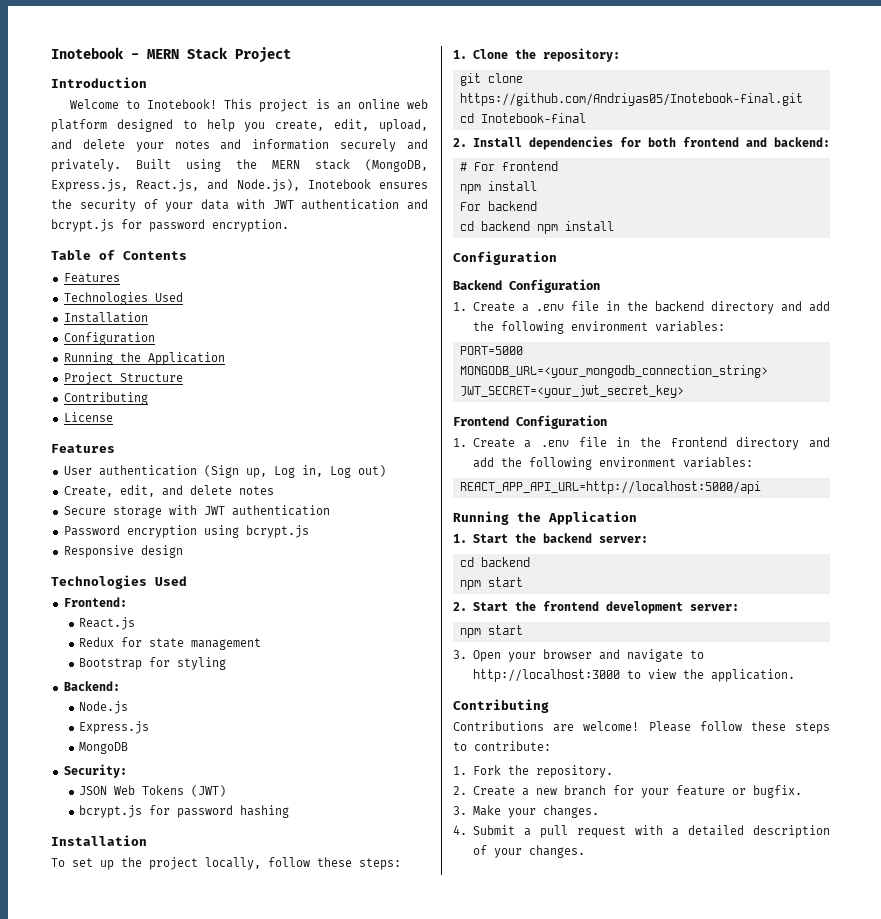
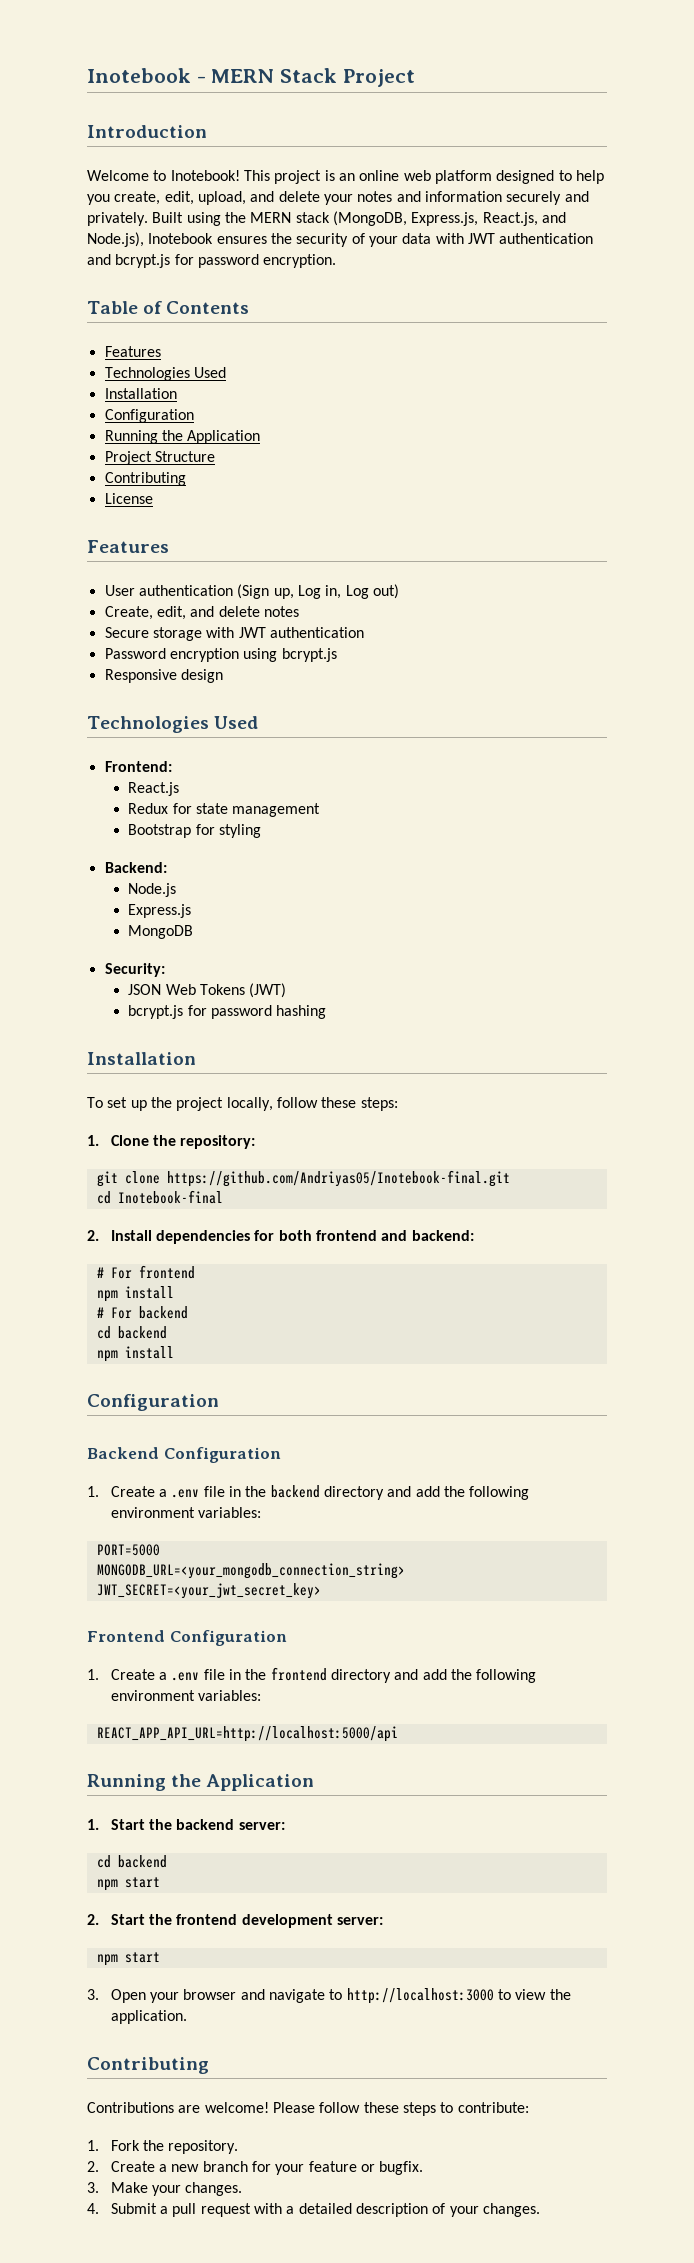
(537, 186) none -> [96,1307,104,1318] #
(530, 226) none -> (167, 1332) //

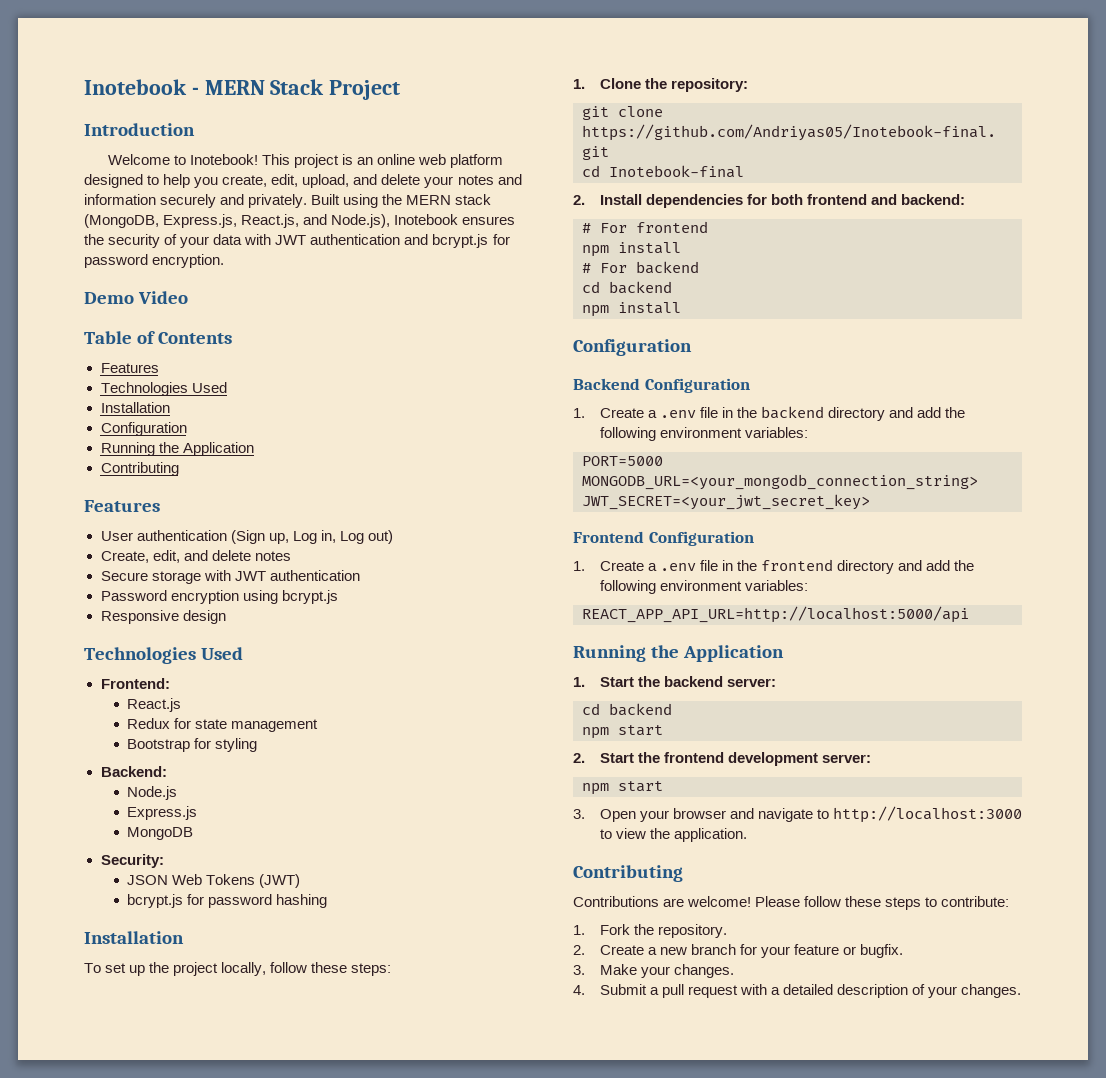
(337, 261) none -> [84,291,189,304] // Demo Video
[104,451,215,465] [104,472,186,486] [104,493,153,504] // Project Structure // Contributing // License -> [100,462,179,476] // Contributing

